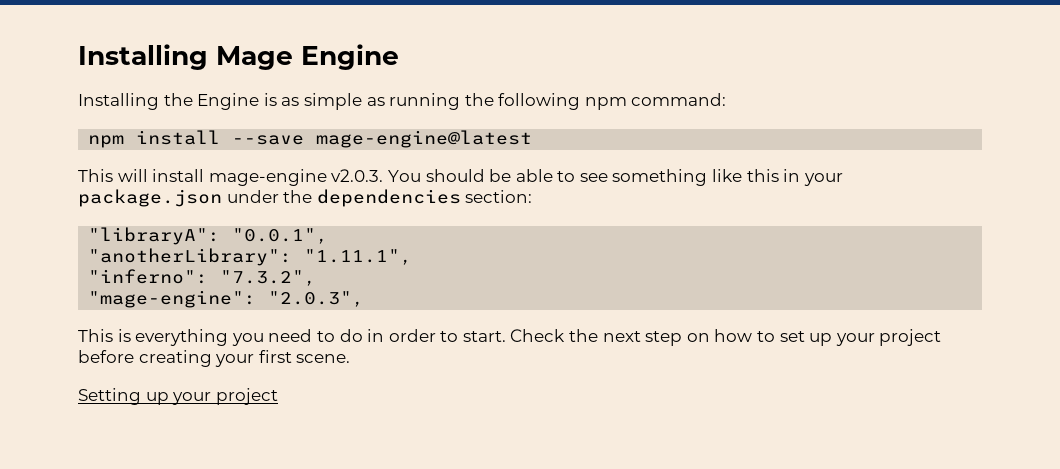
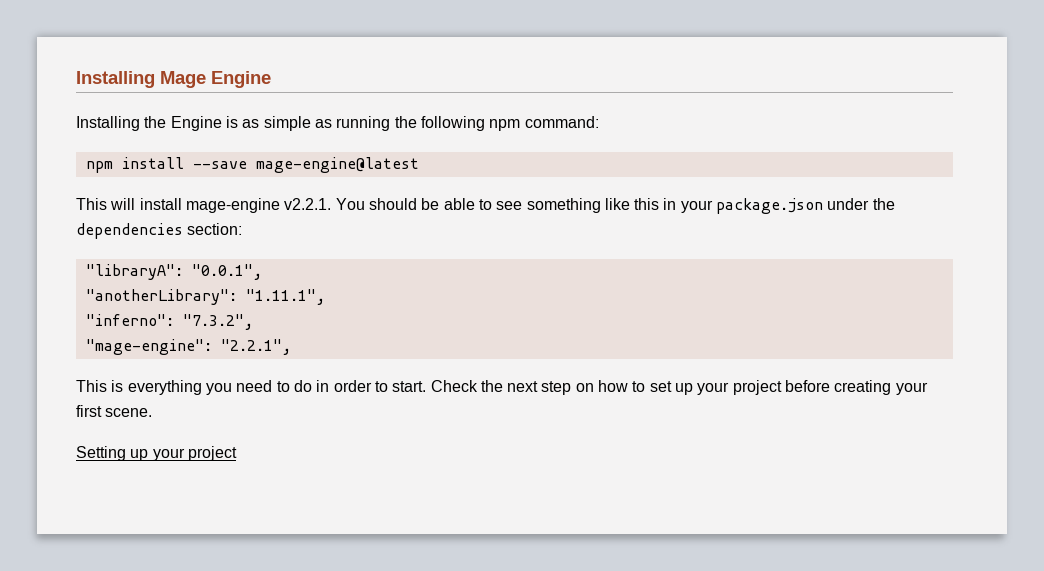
[331,169,384,182] v2.0.3. -> [284,198,332,210] v2.2.1.
[268,291,365,307] "2.0.3", -> [220,339,291,355] "2.2.1",

